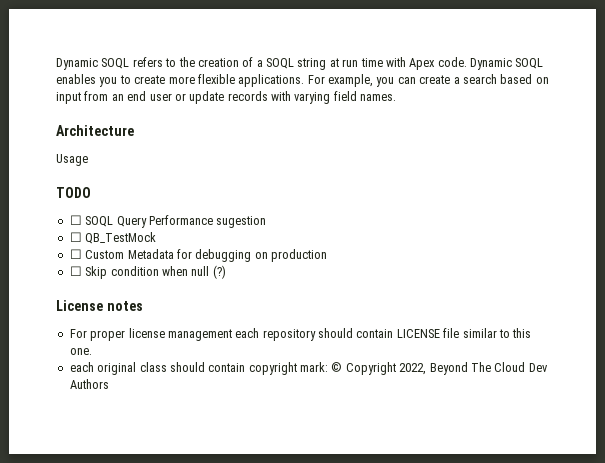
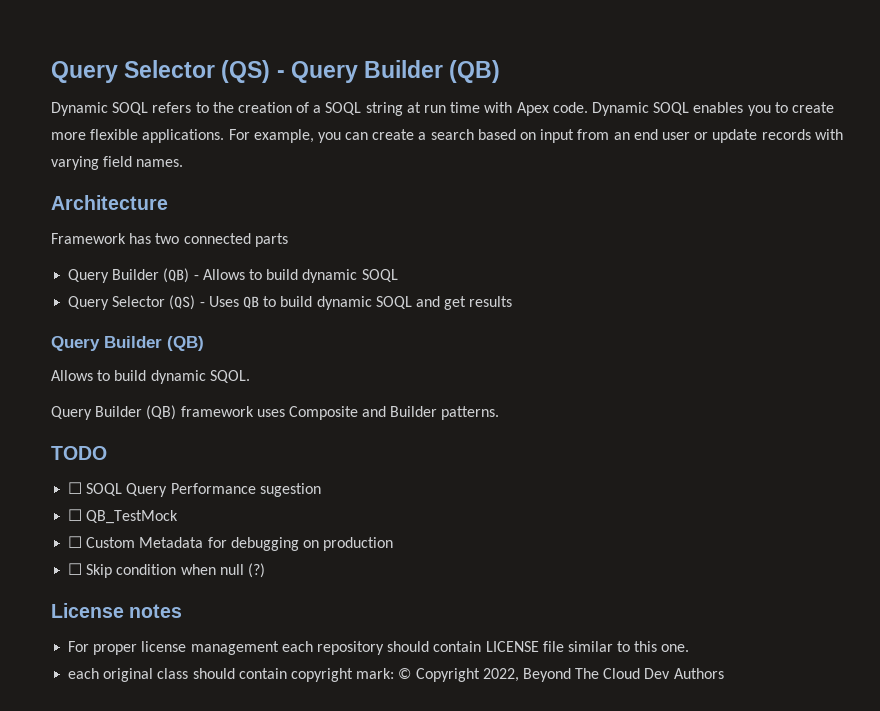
(56, 64) none -> [51,60,501,83] Query Selector (QS) - Query Builder (QB) //
[56,154,88,166] Usage -> [51,233,288,247] [68,268,398,283] [68,295,513,310] [51,336,204,351] [51,370,250,384] [51,405,500,420] Framework has two connected parts // Query Builder (QB) - Allows to build dynamic SOQL // Query Selector (QS) - Uses QB to build dynamic SOQL and get results // Query Builder (QB) // Allows to build dynamic SQOL. // Query Builder (QB) framework uses Composite and Builder patterns.

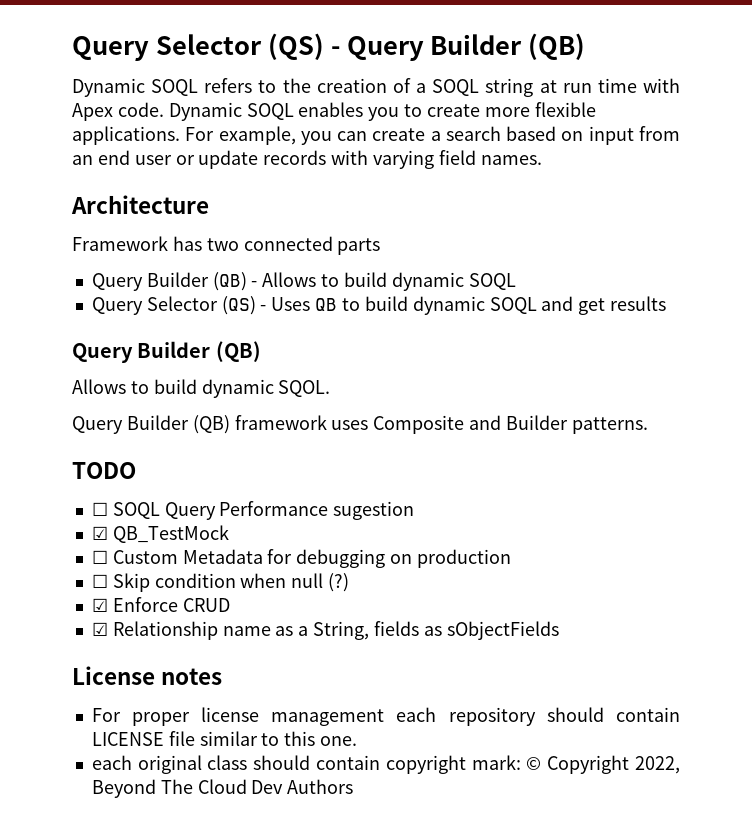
[68,509,83,521] ☐ -> [91,526,108,540] ☑
(265, 570) none -> [91,597,230,612] [91,621,559,640] // ☑ Enforce CRUD // ☑ Relationship name as a String, fields as sObjectFields

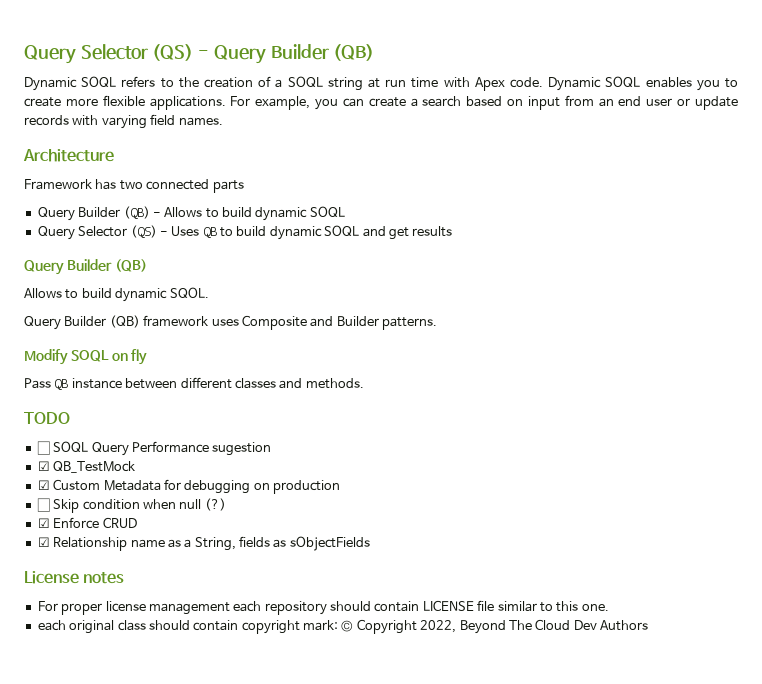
(648, 425) none -> [24,349,148,365] [24,377,364,390] // Modify SOQL on fly // Pass QB instance between different classes and methods.
[91,550,108,564] ☐ -> [37,480,50,490] ☑

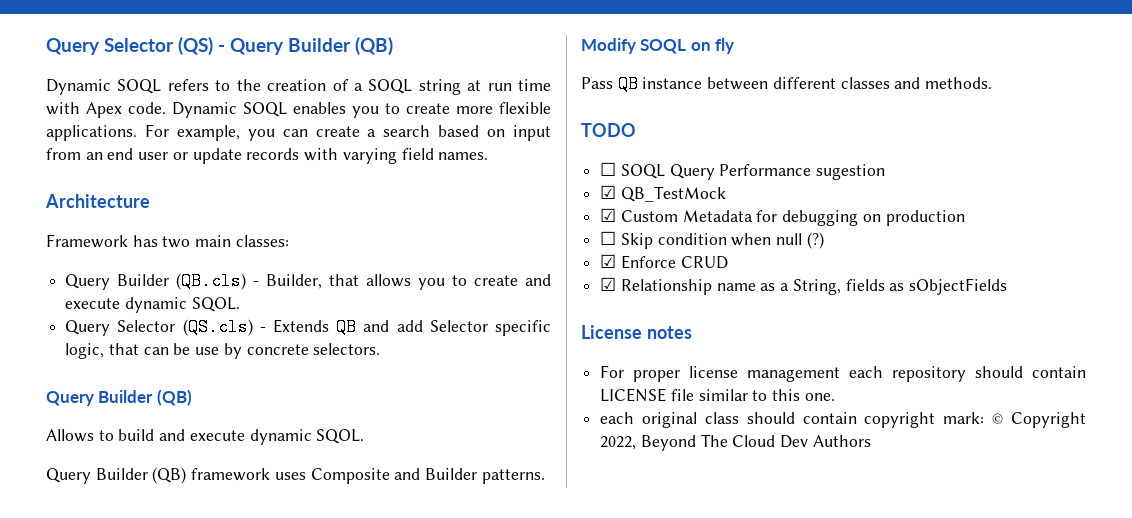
[146,179,244,193] [37,206,345,221] [37,225,453,240] connected parts // Query Builder (QB) - Allows to build dynamic SOQL // Query Selector (QS) - Uses QB to build dynamic SOQL and get results -> [195,235,289,247] [65,272,552,290] [65,297,240,313] [65,318,552,336] [65,343,381,359] main classes: // Query Builder (QB.cls) - Builder, that allows you to create and execute dynamic SQOL. // Query Selector (QS.cls) - Extends QB and add Selector specific logic, that can be use by concrete selectors.
(112, 293) none -> [159,429,245,441] and execute

